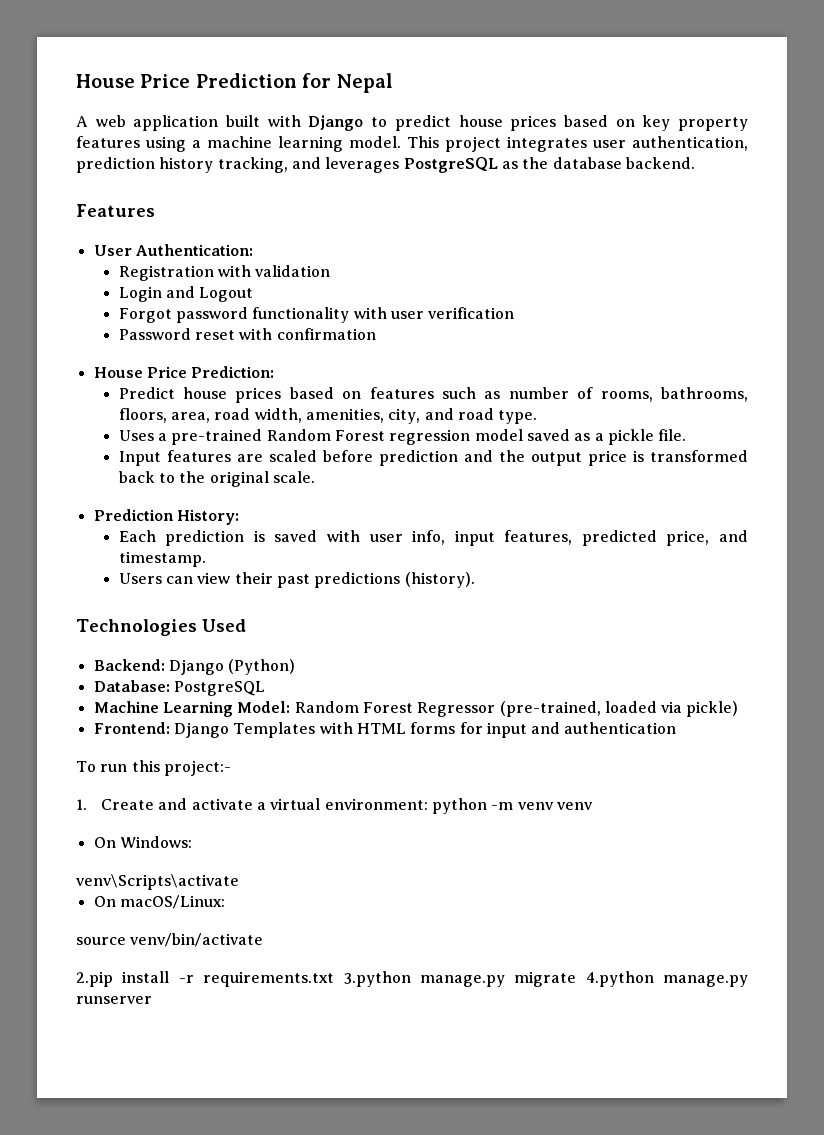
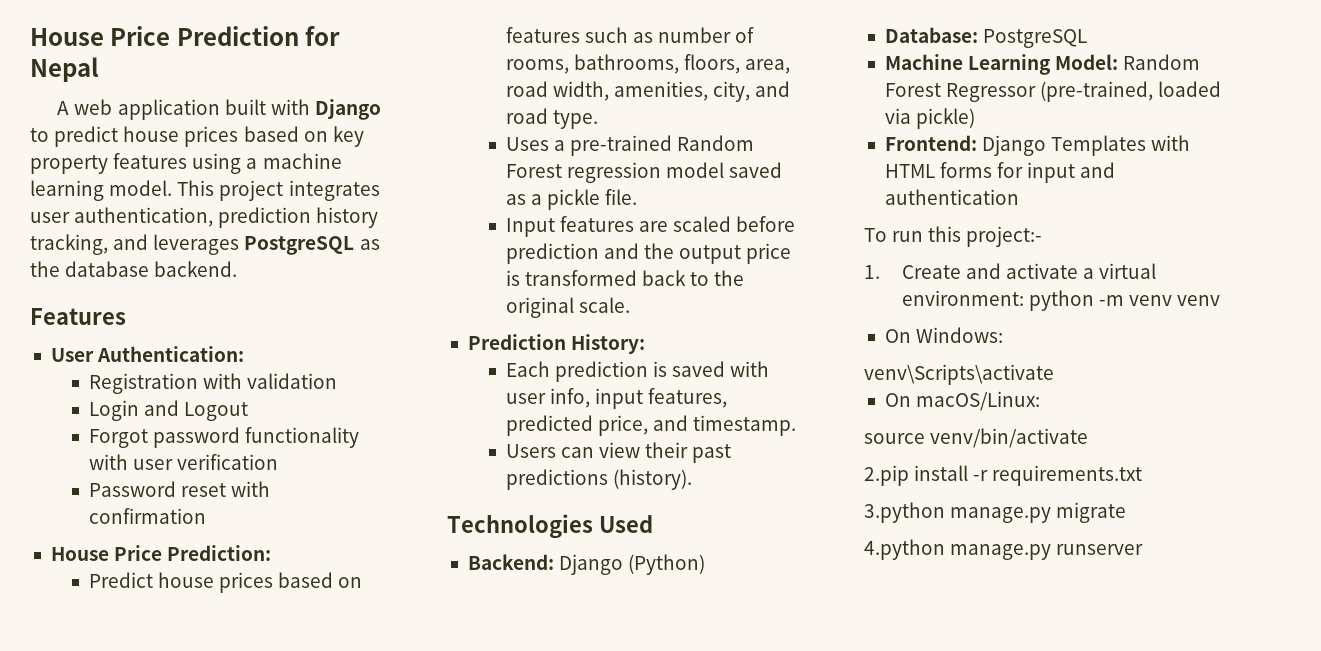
(335, 979) none -> (1143, 475) //
(577, 979) none -> (1127, 512) //

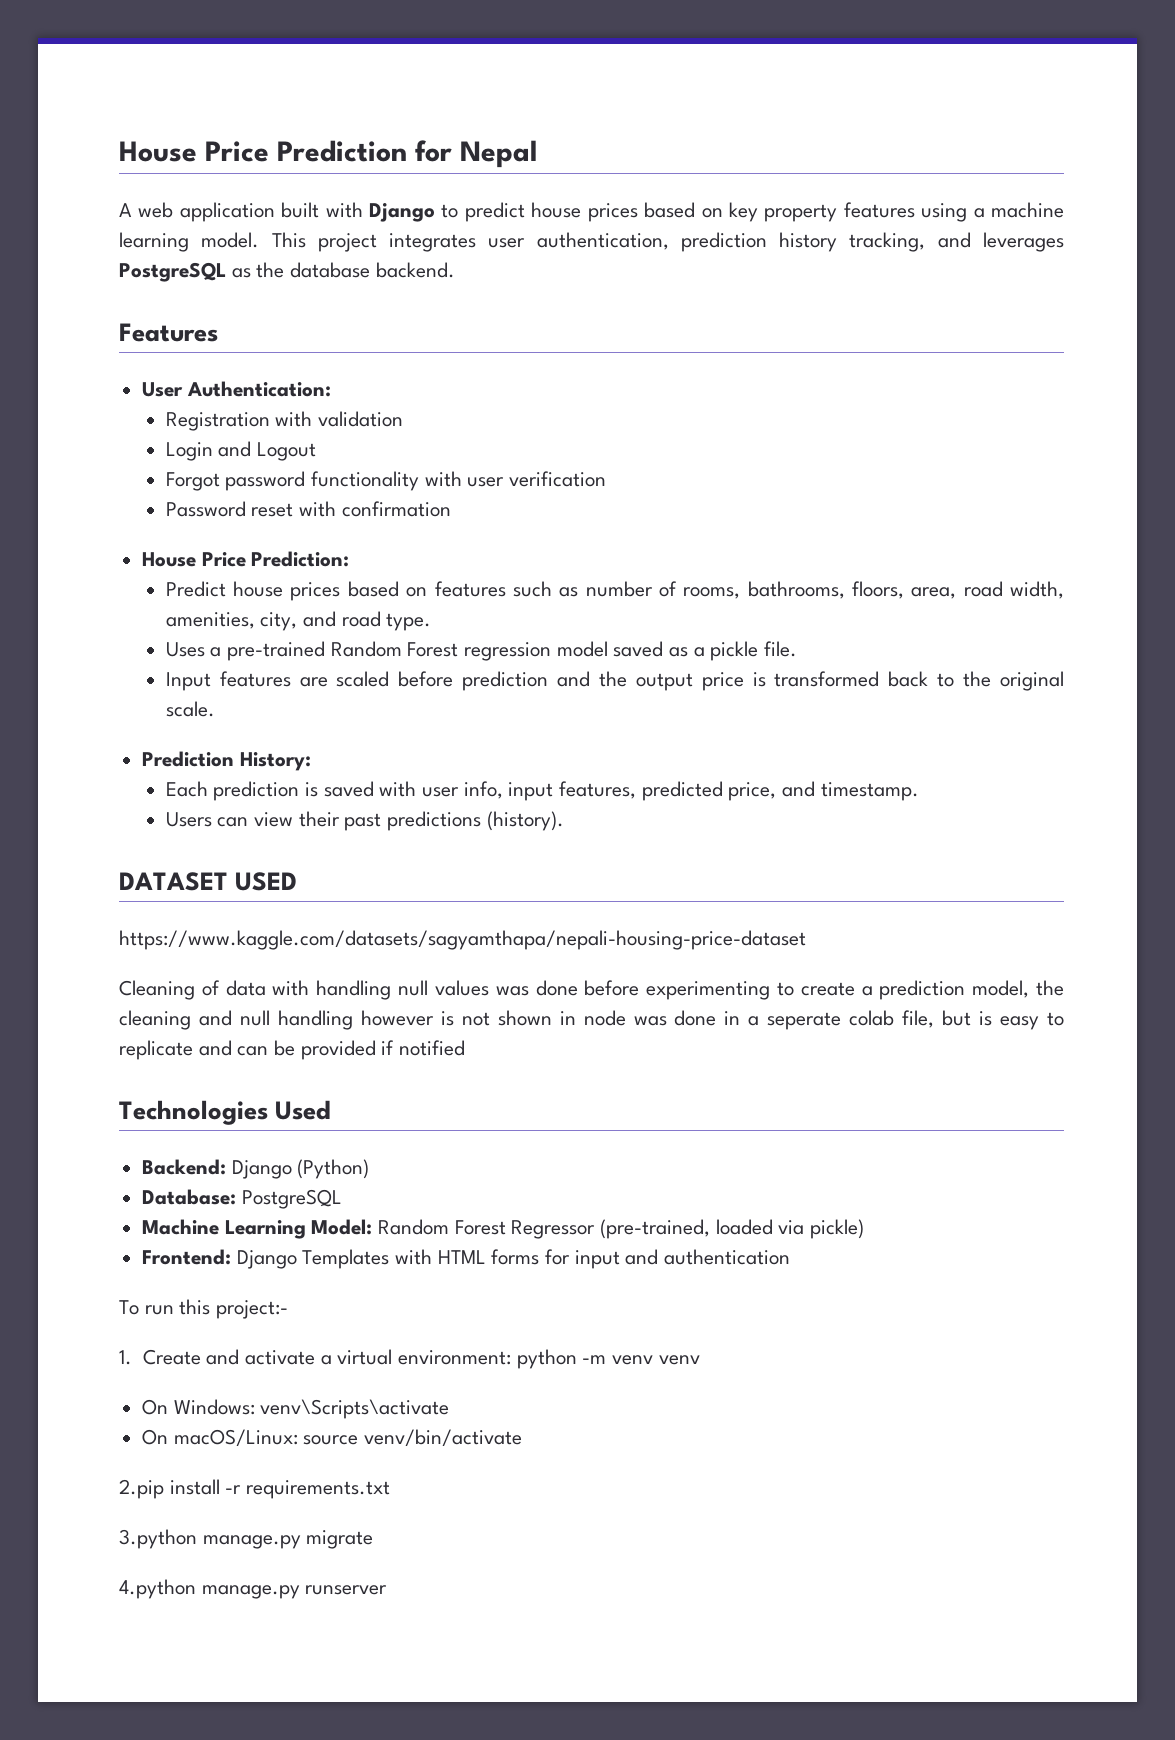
(692, 479) none -> [119,872,298,891] [119,930,806,950] [119,980,1064,1000] [119,1010,1065,1030] [119,1040,466,1060] // DATASET USED // https://www.kaggle.com/datasets/sagyamthapa/nepali-housing-price-dataset // Cleaning of data with handling null values was done before experimenting to create a prediction model, the cleaning and null handling however is not shown in node was done in a seperate colab file, but is easy to replicate and can be provided if notified
(1004, 335) // -> (255, 1407) none
(1041, 401) // -> (298, 1438) none

